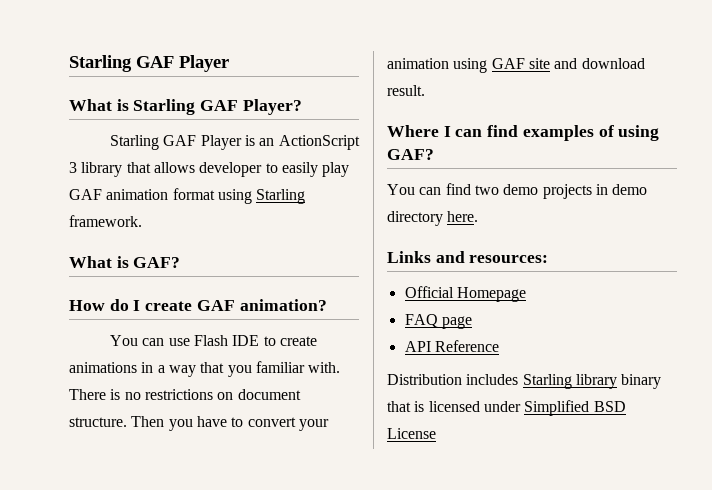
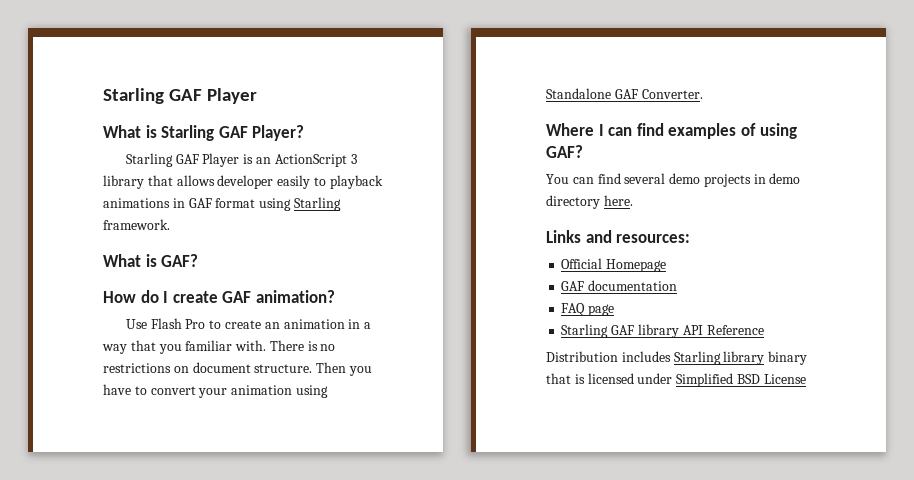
[265,162,350,177] [69,189,169,200] to easily play GAF animation -> [277,175,383,189] [103,198,212,208] easily to playback animations in GAF
[109,335,317,346] [69,362,137,373] You can use Flash IDE to create animations -> [125,318,345,329] Use Flash Pro to create an animation
[491,58,645,69] [387,85,425,96] GAF site and download result. -> [546,88,703,99] Standalone GAF Converter.
[474,185,499,195] two -> [624,173,666,184] several
(526, 294) none -> [561,280,678,291] // GAF documentation
(472, 322) none -> [561,324,679,338] Starling GAF library

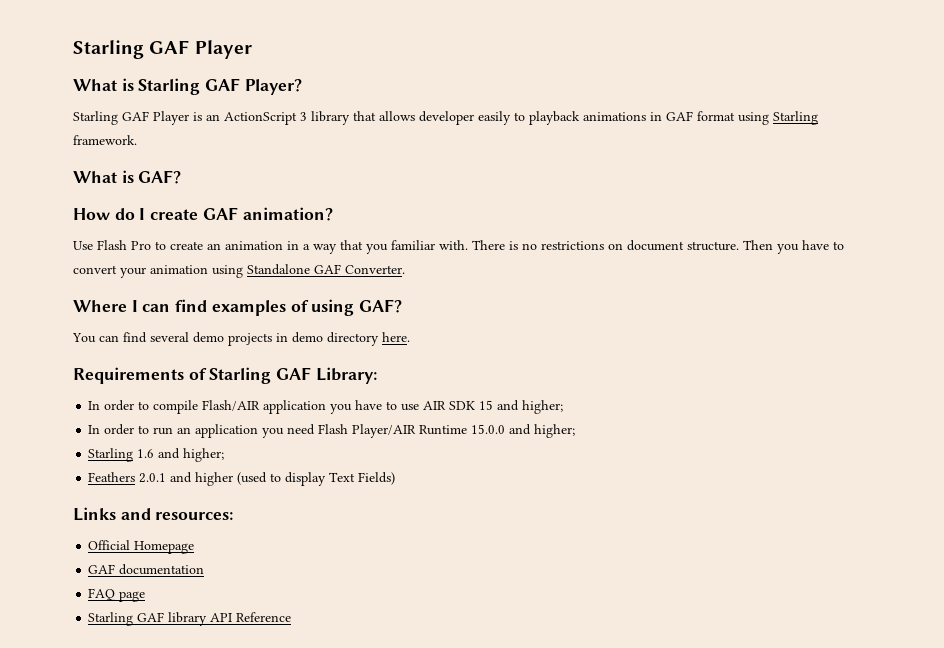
(633, 200) none -> [73,367,377,384] [88,400,564,414] [88,424,576,438] [88,448,225,462] [88,472,396,486] // Requirements of Starling GAF Library: // In order to compile Flash/AIR application you have to use AIR SDK 15 and higher; // In order to run an application you need Flash Player/AIR Runtime 15.0.0 and higher; // Starling 1.6 and higher; // Feathers 2.0.1 and higher (used to display Text Fields)
[546,351,808,365] [546,373,806,387] // Distribution includes Starling library binary that is licensed under Simplified BSD License -> (292, 617) none

